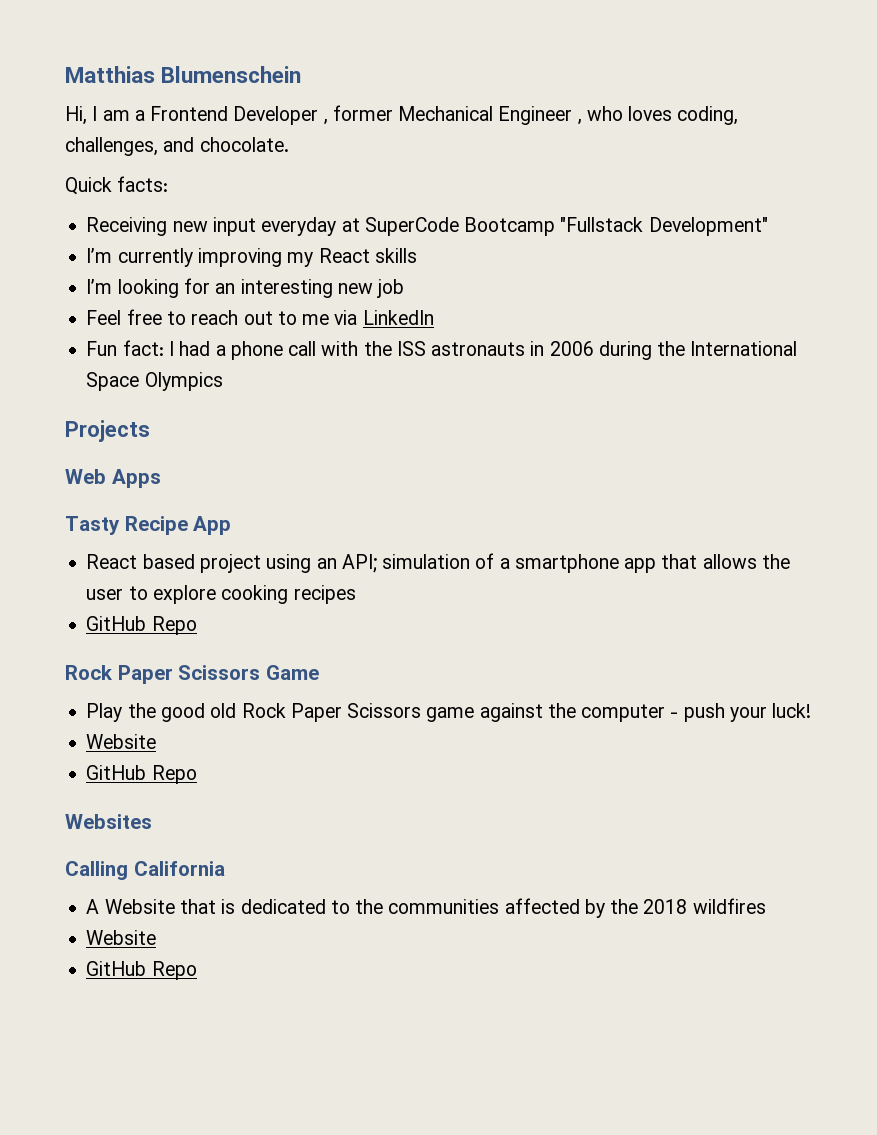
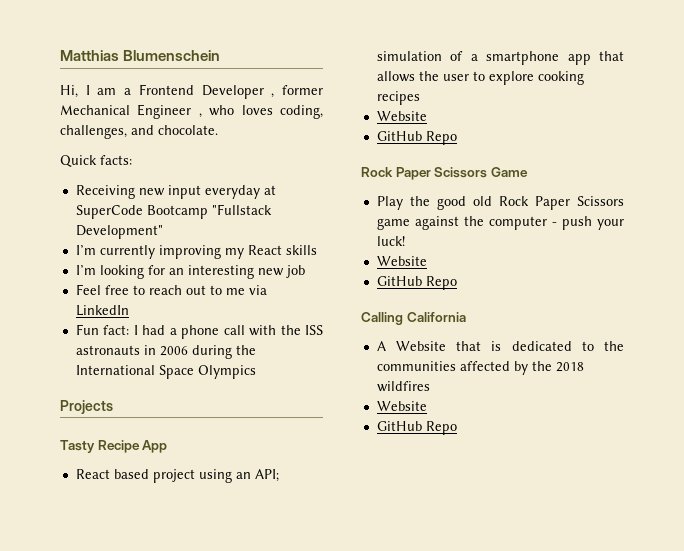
[65,469,161,488] // Web Apps -> (113, 407) none
(356, 594) none -> [376,111,427,121] // Website
[65,814,152,829] // Websites -> (457, 283) none

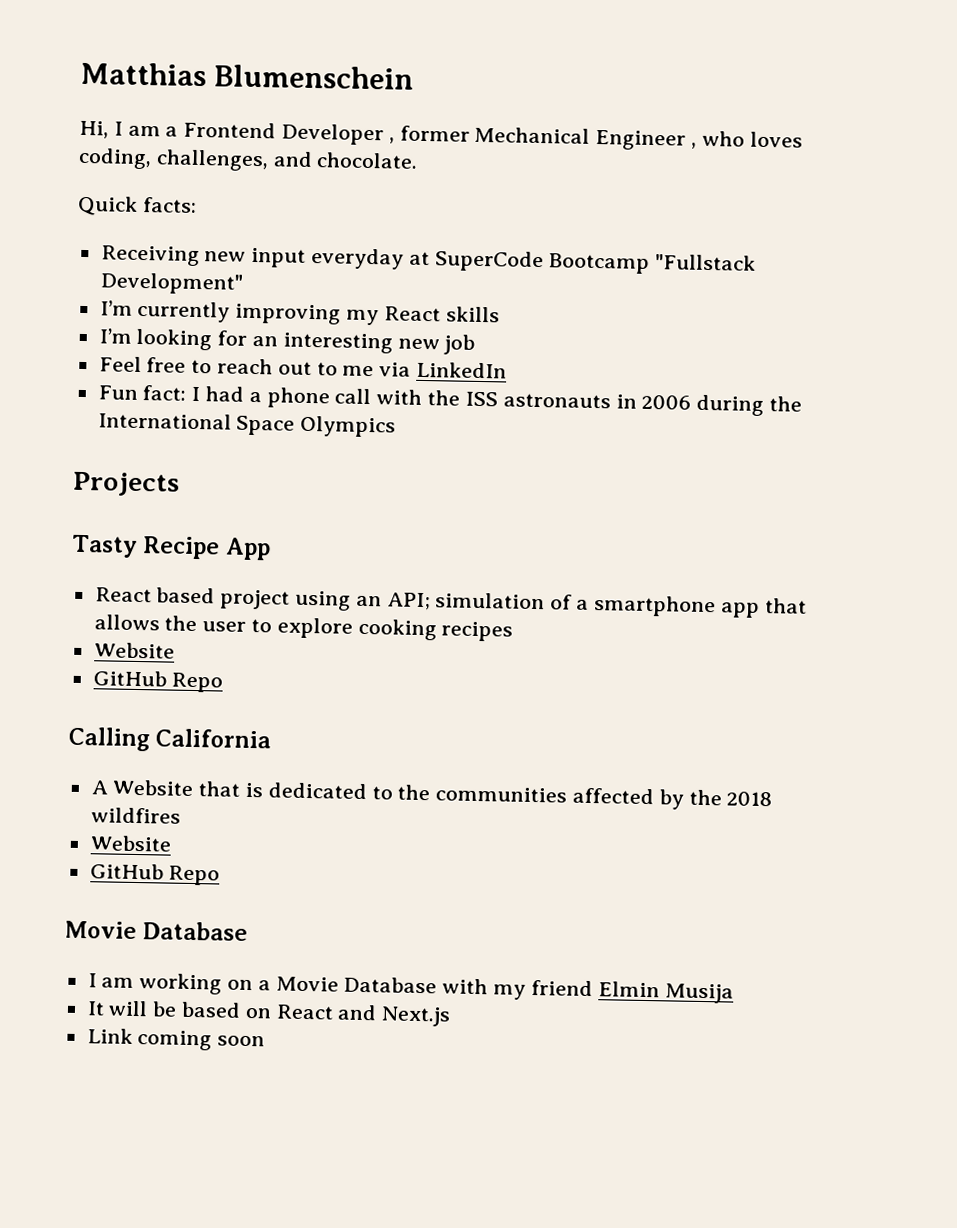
[361,167,528,180] [376,196,624,210] [376,216,624,230] [376,236,405,246] [376,256,427,266] [376,276,457,290] // Rock Paper Scissors Game // Play the good old Rock Paper Scissors game against the computer - push your luck! // Website // GitHub Repo -> (224, 682) none
(457, 428) none -> [65,920,249,941] [87,973,734,1004] [86,1000,452,1027] [86,1028,266,1051] // Movie Database // I am working on a Movie Database with my friend Elmin Musija // It will be based on React and Next.js // Link coming soon

